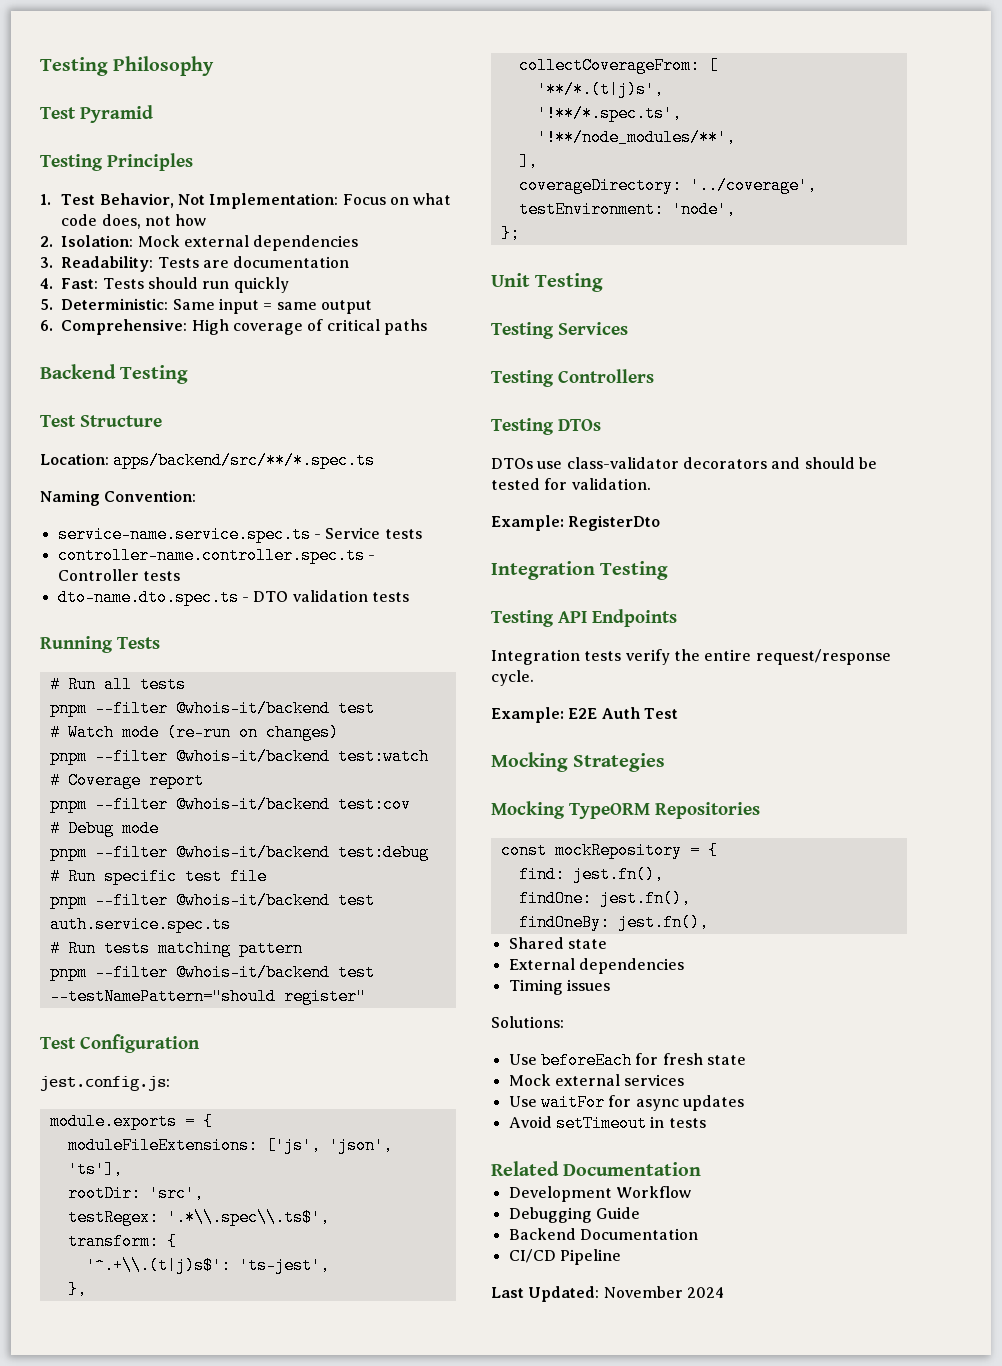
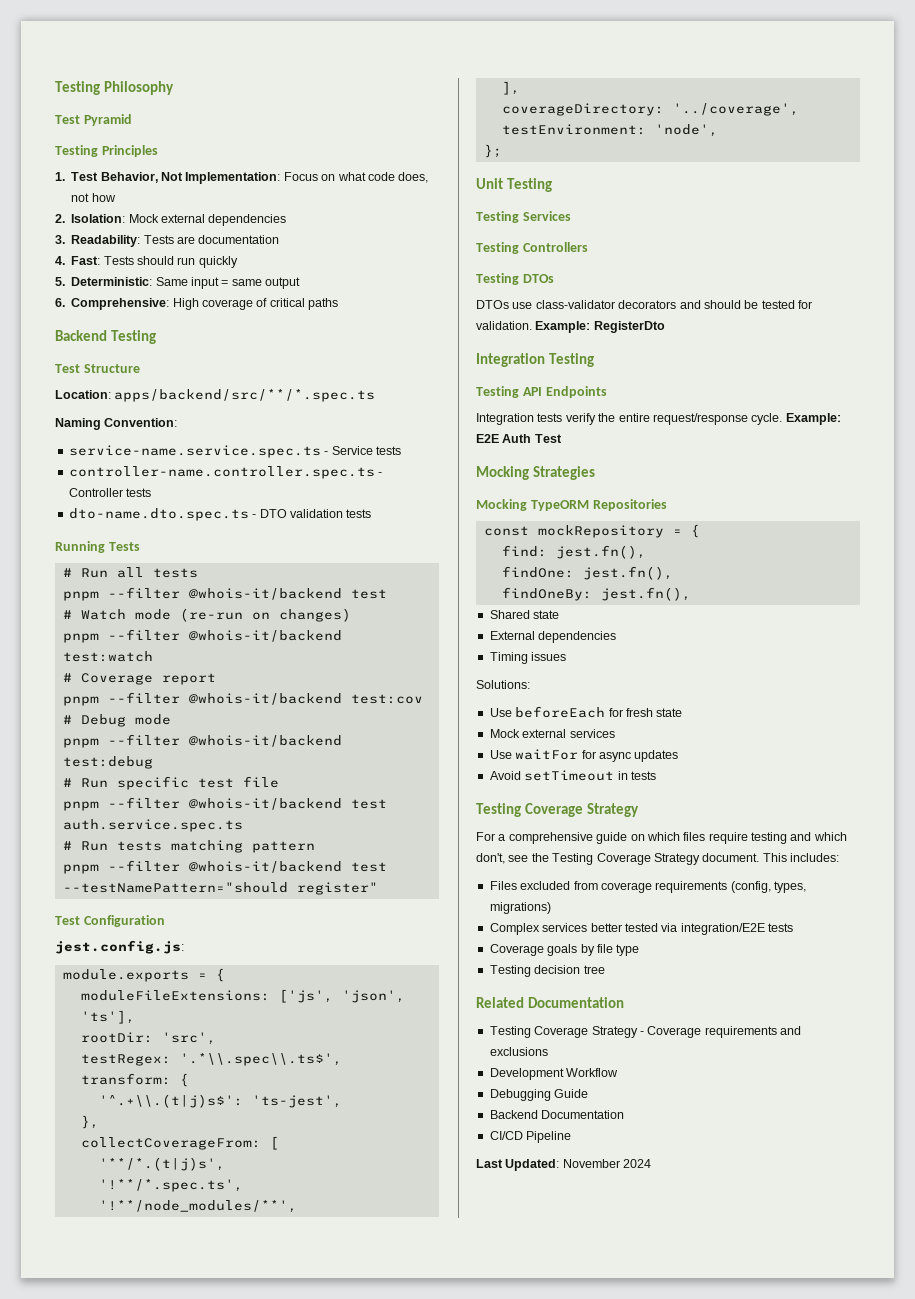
(651, 484) // -> (532, 325) none
(534, 678) // -> (783, 419) none
[491,1161,702,1176] Related Documentation -> [476,803,639,817] [476,832,847,844] [476,853,839,865] [489,881,806,893] [489,902,551,914] [489,923,793,935] [489,944,640,956] [489,965,605,977] [476,997,624,1008] [489,1026,801,1038] [489,1047,548,1056] Testing Coverage Strategy // For a comprehensive guide on which files require testing and which don't, see the Testing Coverage Strategy document. This includes: // Files excluded from coverage requirements (config, types, migrations) // Complex services better tested via integration/E2E tests // Coverage goals by file type // Testing decision tree // Related Documentation // Testing Coverage Strategy - Coverage requirements and exclusions

